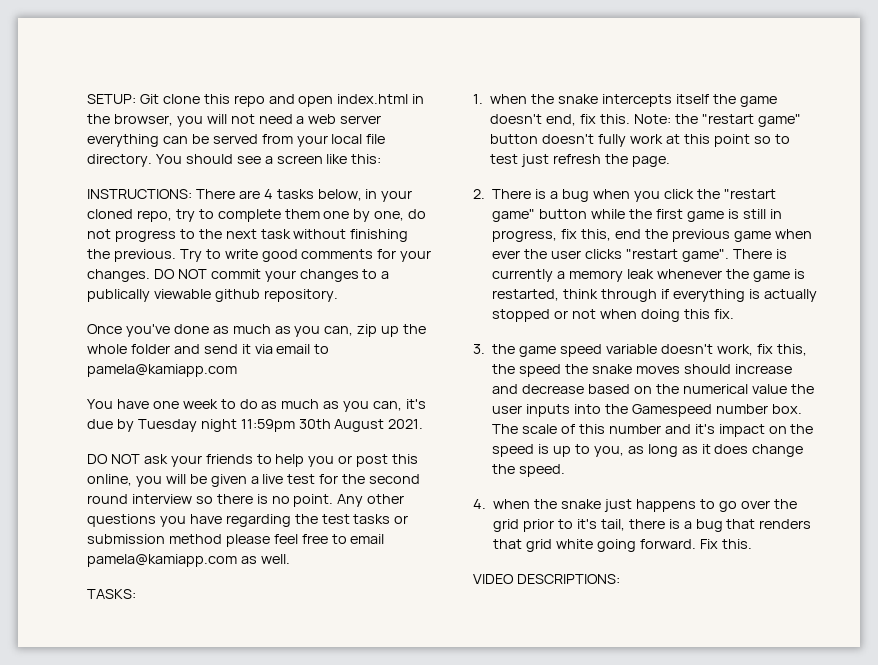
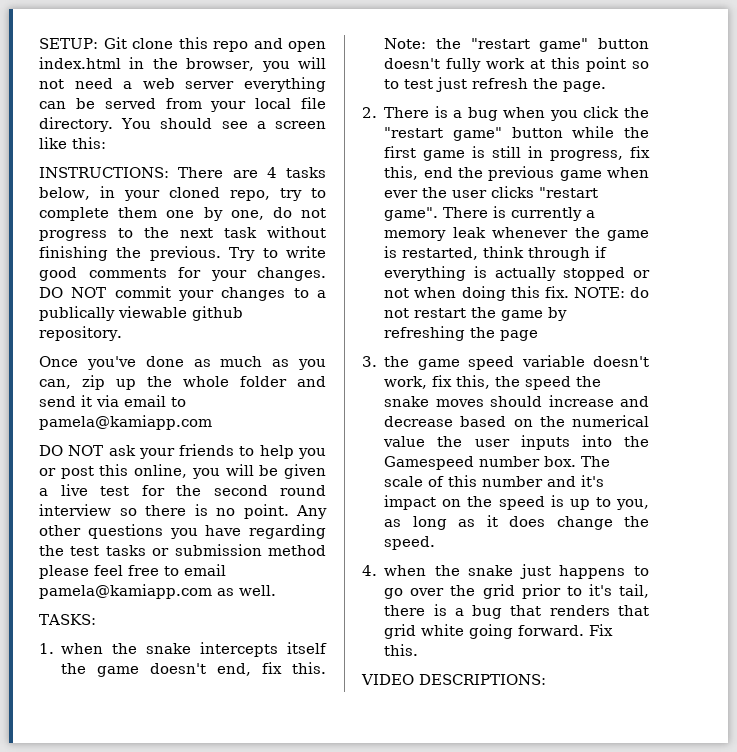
[87,399,427,412] [87,419,424,432] // You have one week to do as much as you can, it's due by Tuesday night 11:59pm 30th August 2021. -> (212, 422) none
(734, 314) none -> [573,287,649,298] [384,307,568,321] [384,326,539,341] NOTE: do not restart the game by refreshing the page

